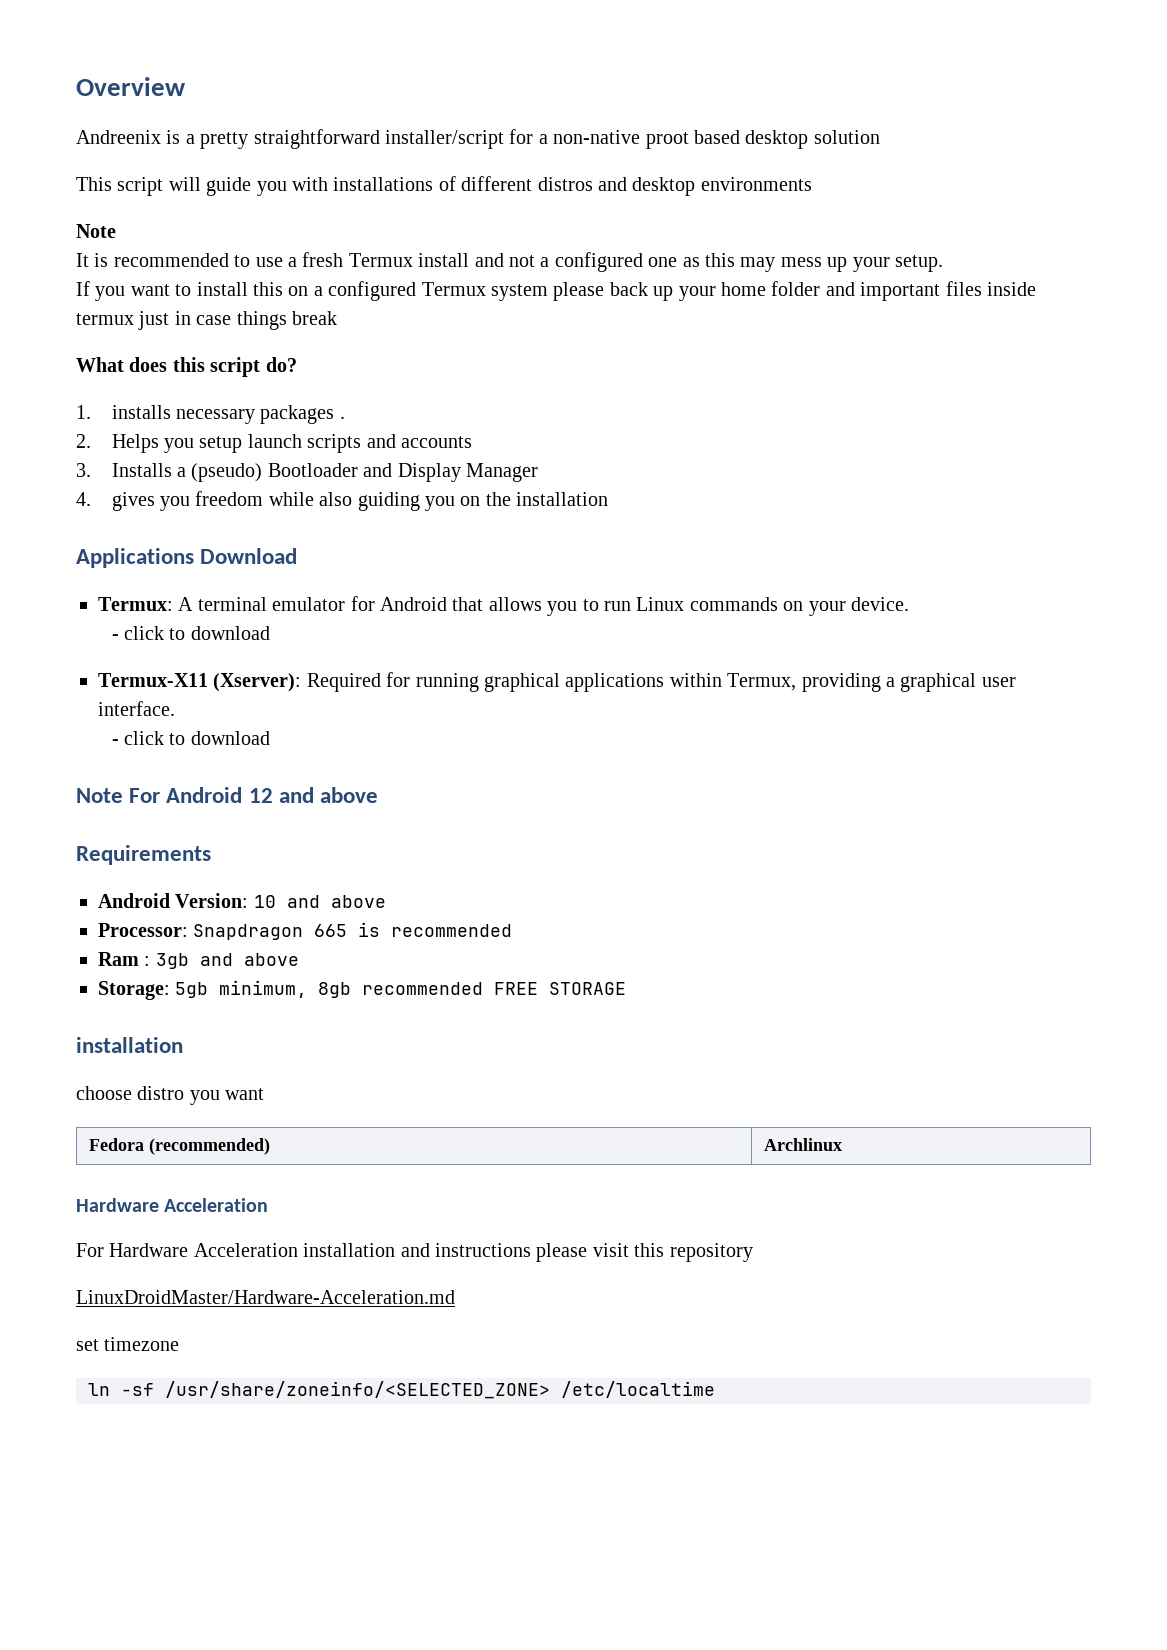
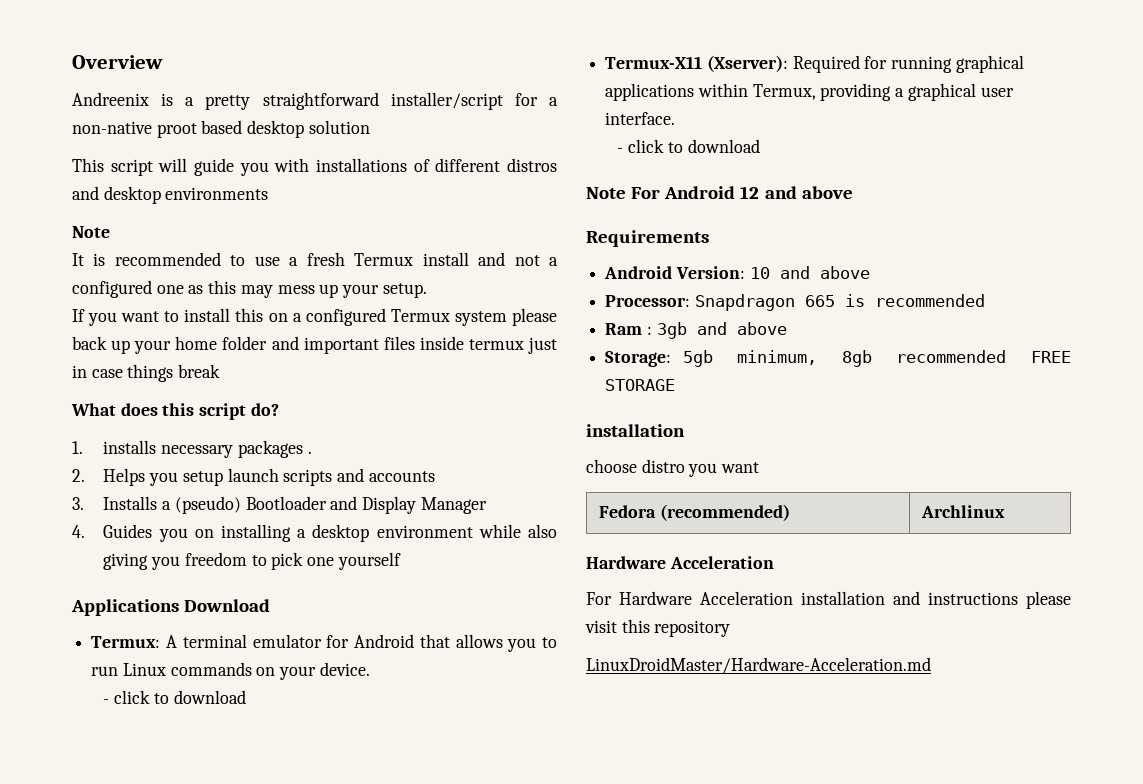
[111,491,609,511] gives you freedom while also guiding you on the installation -> [103,524,557,542] [103,552,401,570] Guides you on installing a desktop environment while also giving you freedom to pick one yourself
[76,1337,180,1351] [88,1381,715,1399] // set timezone // ln -sf /usr/share/zoneinfo/<SELECTED_ZONE> /etc/localtime -> (931, 665) none

